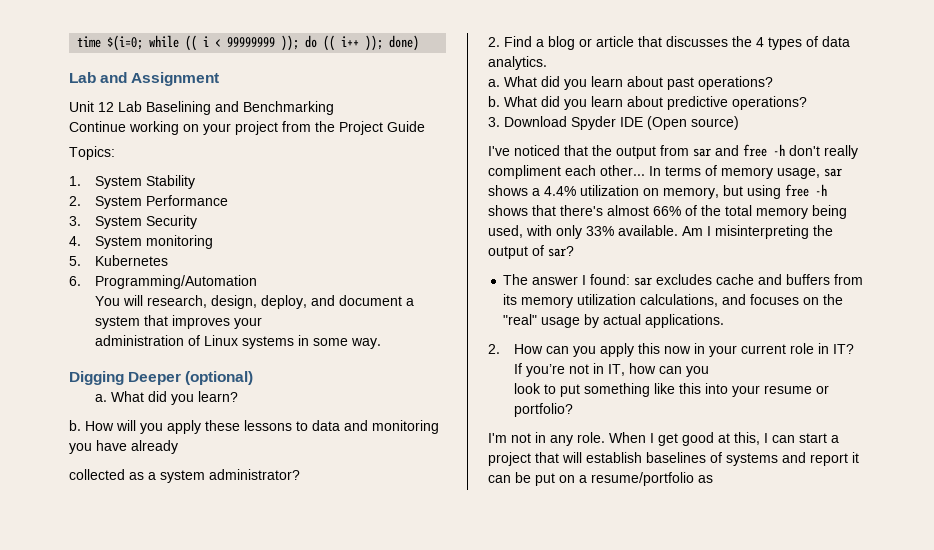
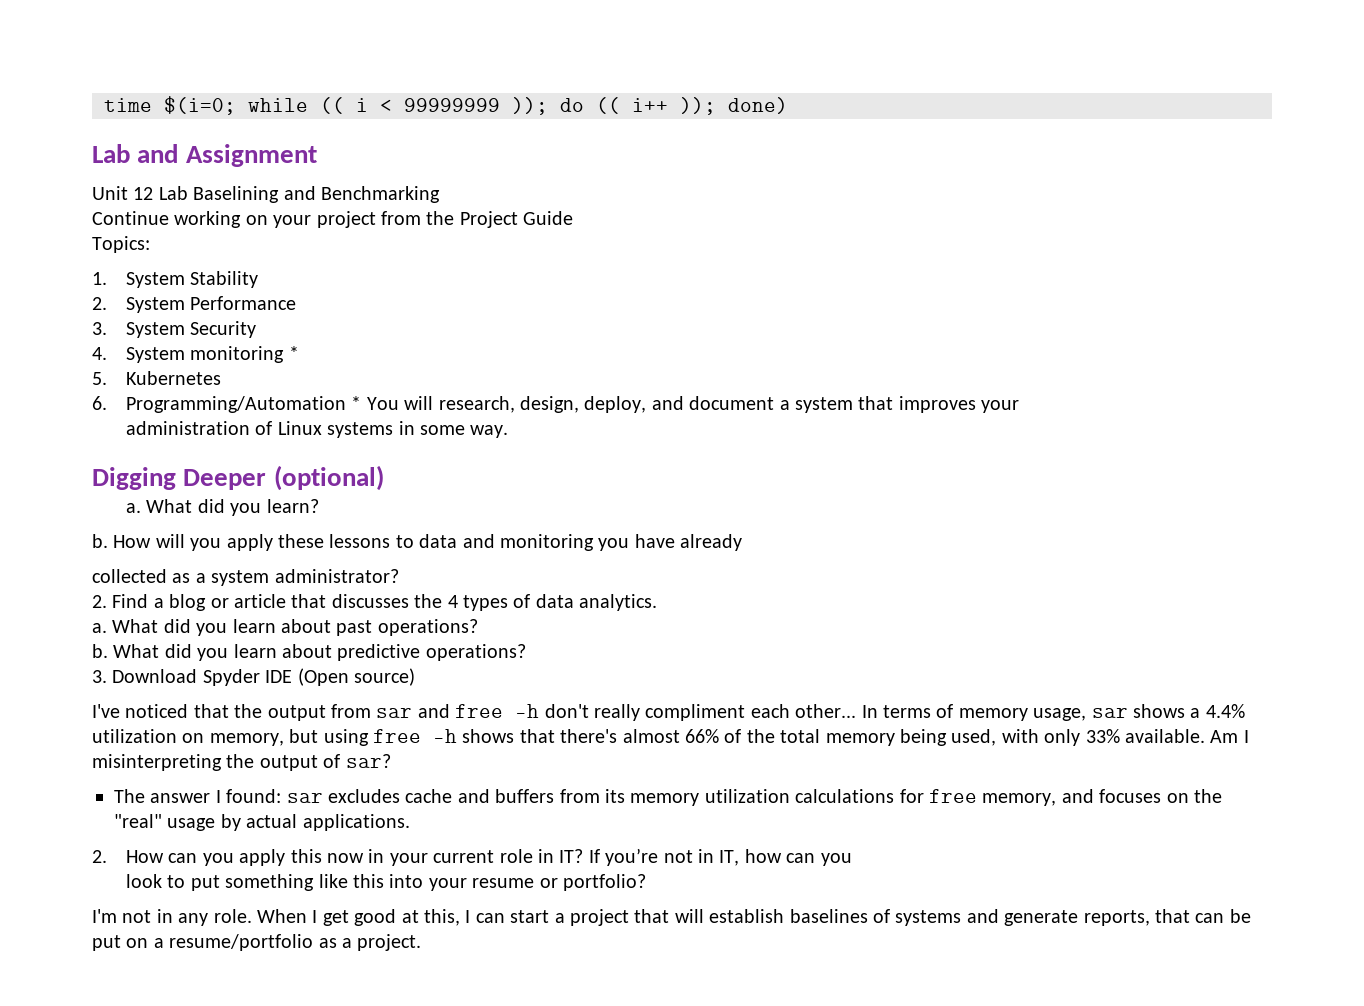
(214, 242) none -> [288,346,299,360] *
(258, 282) // -> [351,396,362,410] *
[640,294,719,307] calculations, -> [795,789,1057,806] calculations for free memory,
[810,452,859,466] report it -> [1004,909,1190,926] generate reports, that
(713, 479) none -> [342,934,422,951] a project.

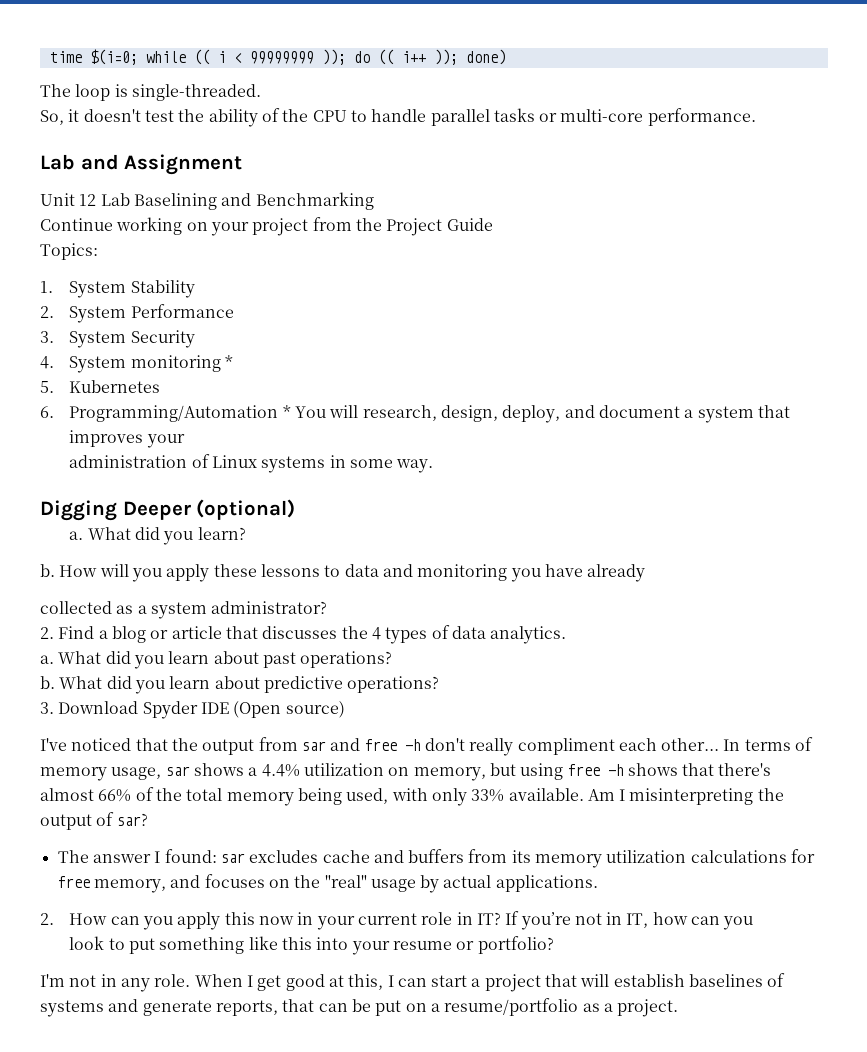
(788, 105) none -> [40,84,261,101] [40,108,756,127] // The loop is single-threaded. // So, it doesn't test the ability of the CPU to handle parallel tasks or multi-core performance.

